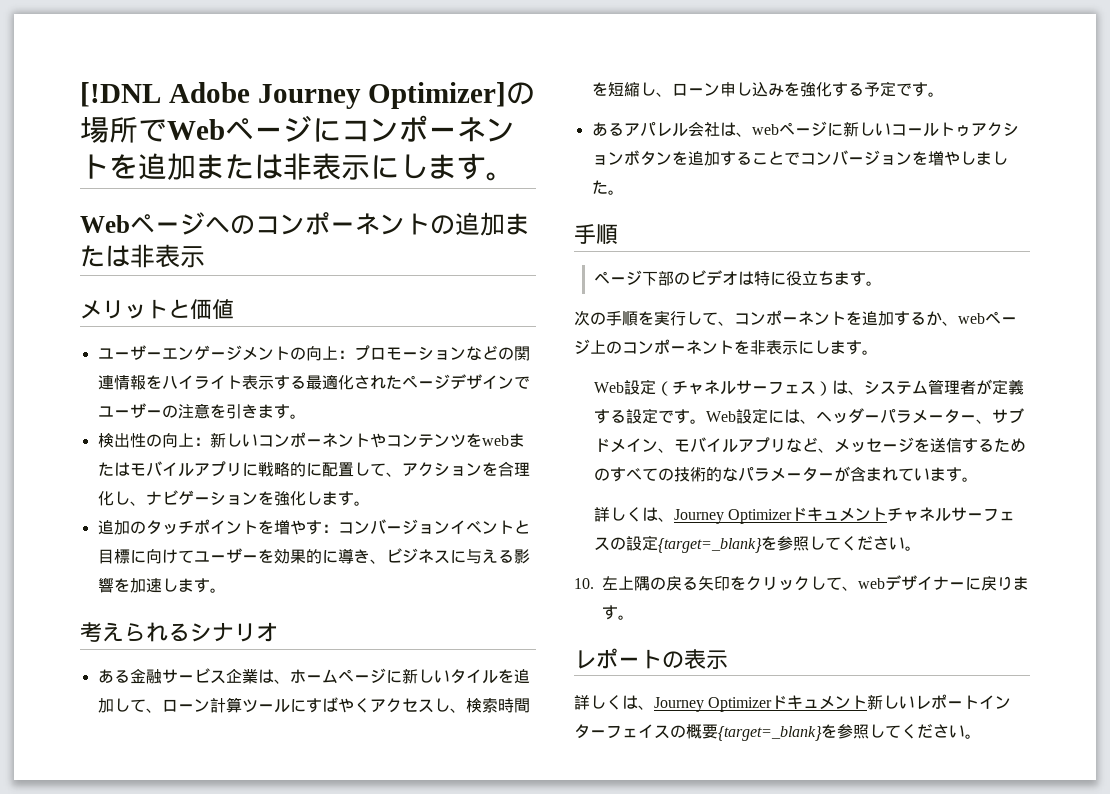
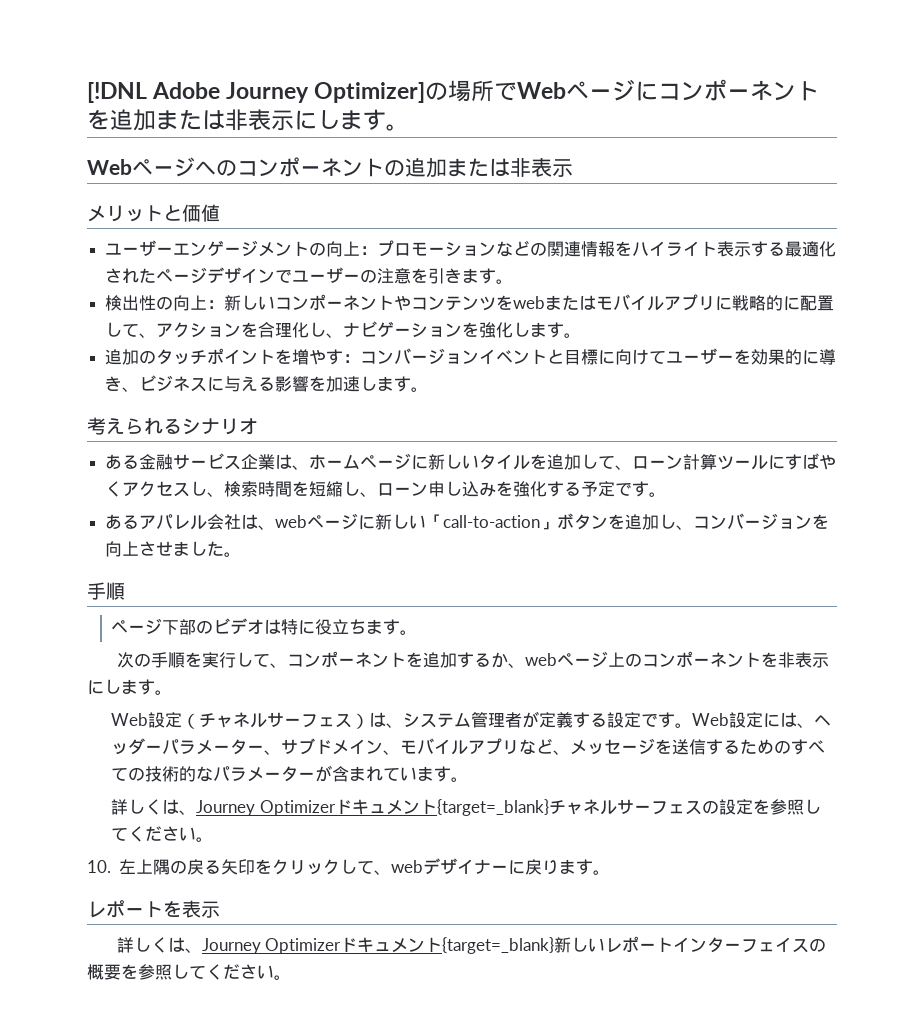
[890,122,1019,137] [591,152,624,165] コールトゥアクション -> [426,514,558,530] 「call-to-action」
[719,151,800,166] することで -> [659,514,694,530] し、
[927,151,976,166] 増やし -> [105,541,174,557] 向上させ
(887, 514) none -> [436,799,549,816] {target=_blank}
[657,538,762,553] {target=_blank} -> (753, 807) none
[662,651,684,668] の -> [163,901,182,917] を
(868, 702) none -> [442,937,555,954] {target=_blank}
[718,726,822,741] {target=_blank} -> (121, 972) none

